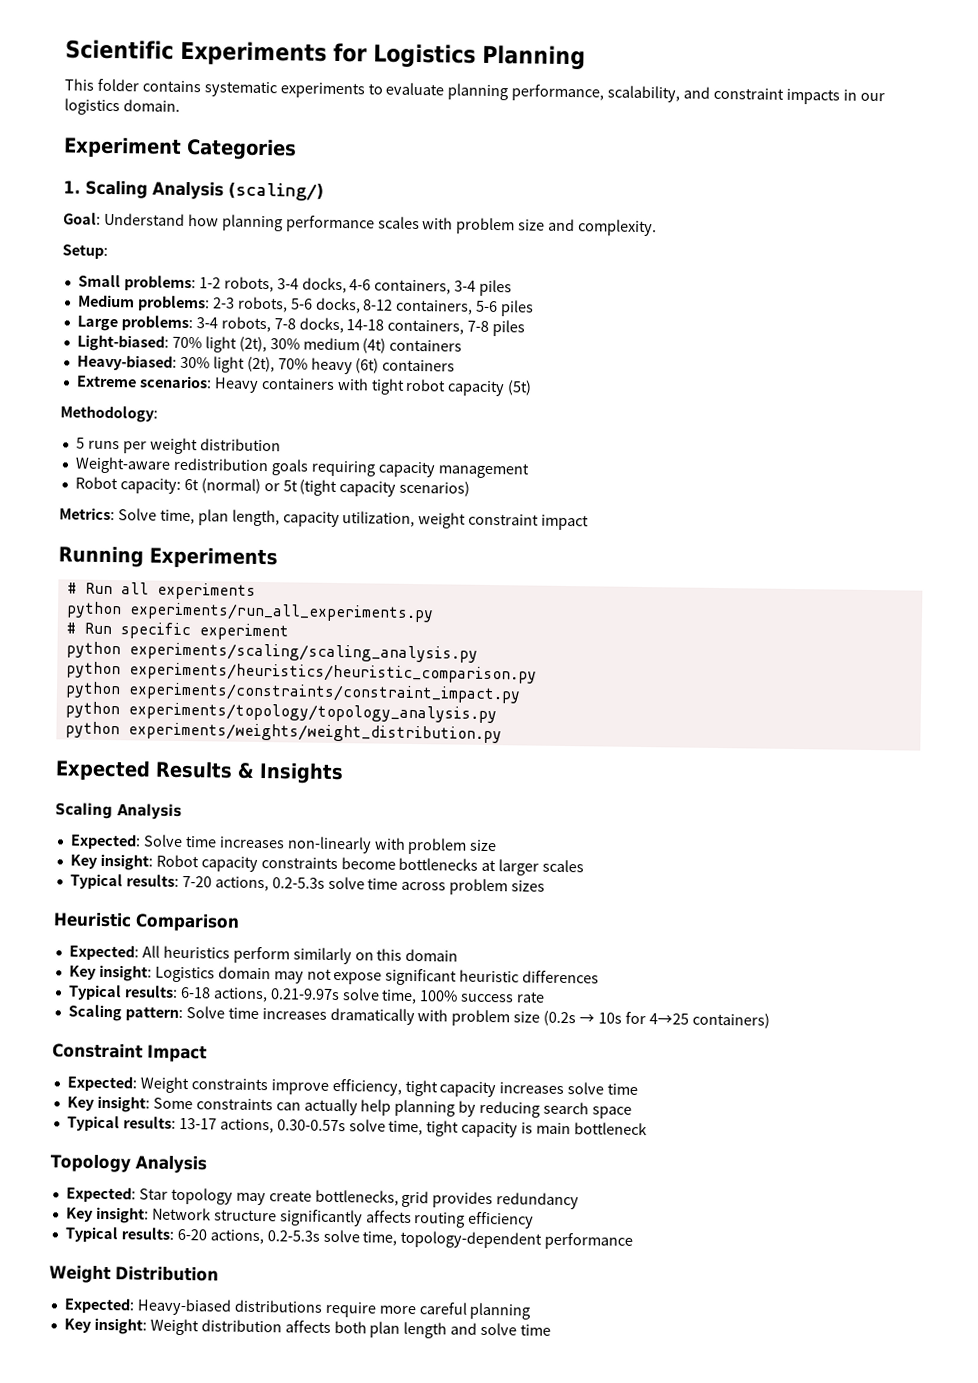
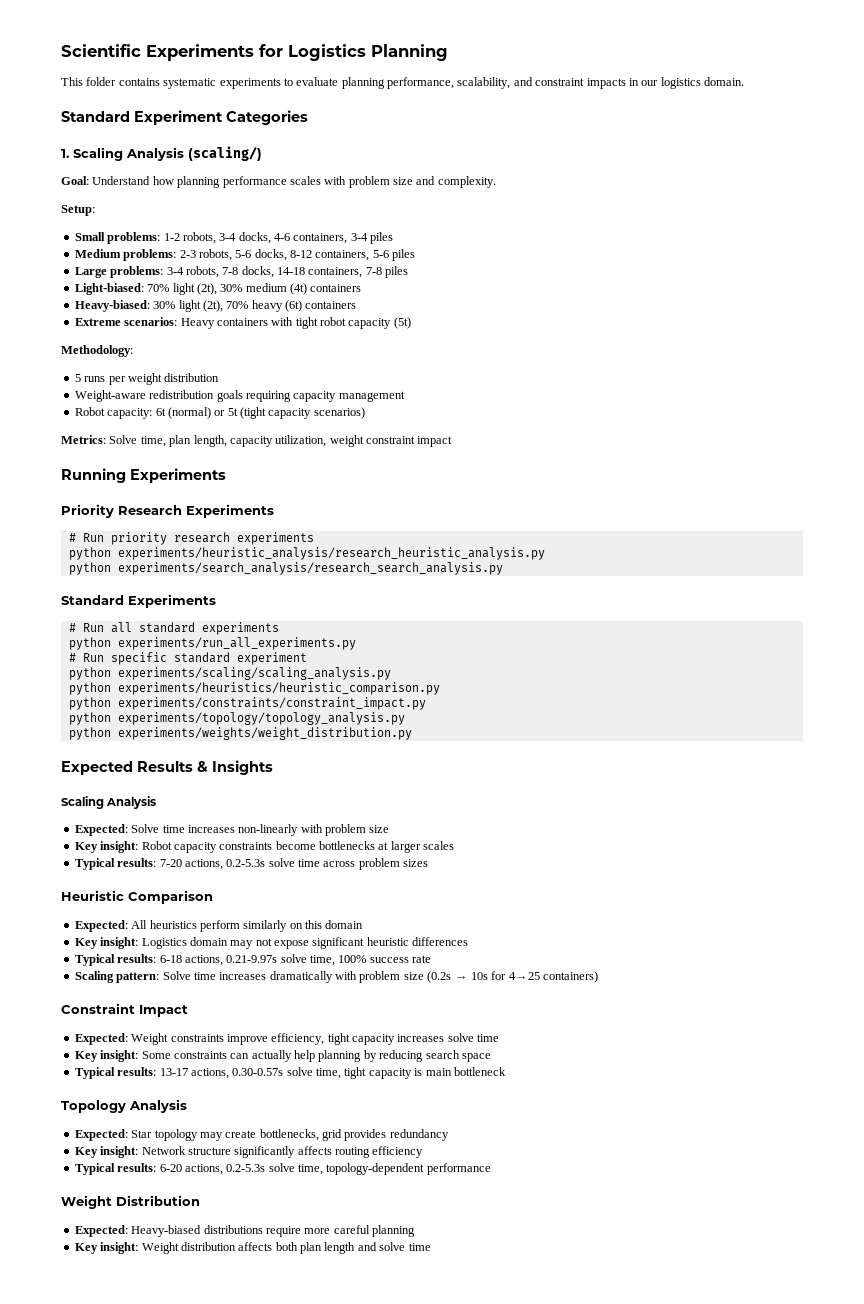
(180, 105) none -> [61,111,130,122] Standard
(278, 558) none -> [61,504,274,518] [68,532,314,545] [68,547,545,560] [68,562,503,575] [61,594,216,608] // Priority Research Experiments // # Run priority research experiments // python experiments/heuristic_analysis/research_heuristic_analysis.py // python experiments/search_analysis/research_search_analysis.py // Standard Experiments
(149, 588) none -> [138,622,195,633] standard
(191, 631) none -> [173,652,230,663] standard

